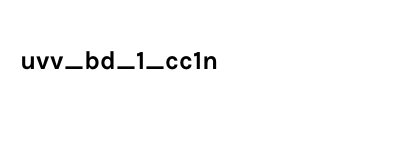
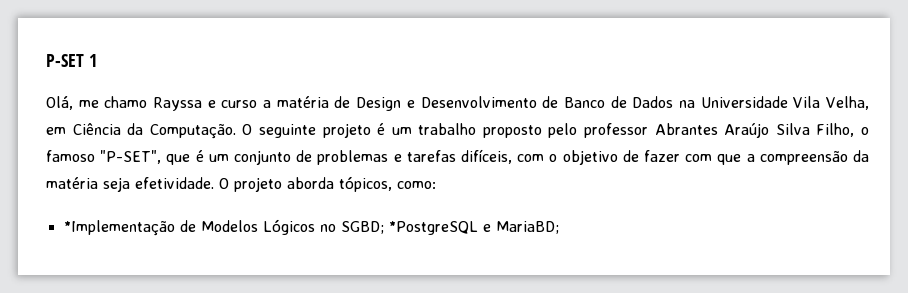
[20,51,218,70] uvv_bd_1_cc1n -> [46,54,97,67] [46,96,870,111] [46,123,870,139] [46,149,870,165] [46,176,436,192] [63,219,559,236] P-SET 1 // Olá, me chamo Rayssa e curso a matéria de Design e Desenvolvimento de Banco de Dados na Universidade Vila Velha, em Ciência da Computação. O seguinte projeto é um trabalho proposto pelo professor Abrantes Araújo Silva Filho, o famoso "P-SET", que é um conjunto de problemas e tarefas difíceis, com o objetivo de fazer com que a compreensão da matéria seja efetividade. O projeto aborda tópicos, como: // *Implementação de Modelos Lógicos no SGBD; *PostgreSQL e MariaBD;

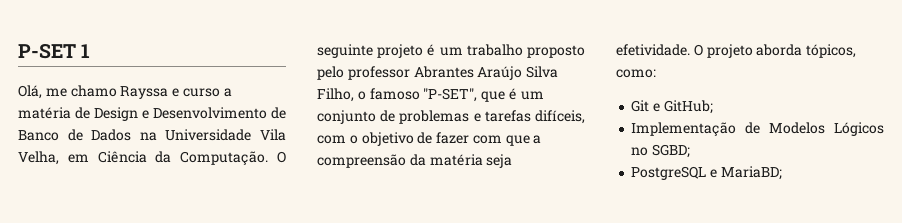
[63,220,175,236] *Implementação -> [631,100,713,114] [631,122,737,137] Git e GitHub; // Implementação
[388,221,478,235] *PostgreSQL -> [631,166,707,180] // PostgreSQL

